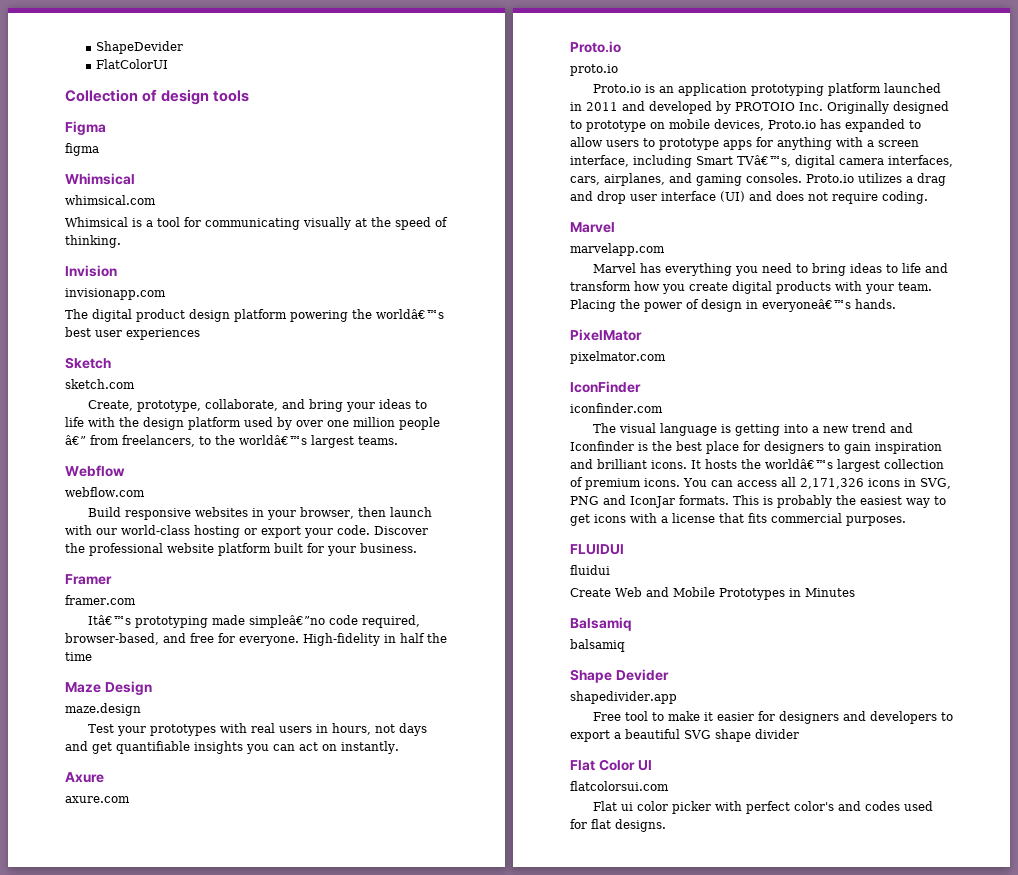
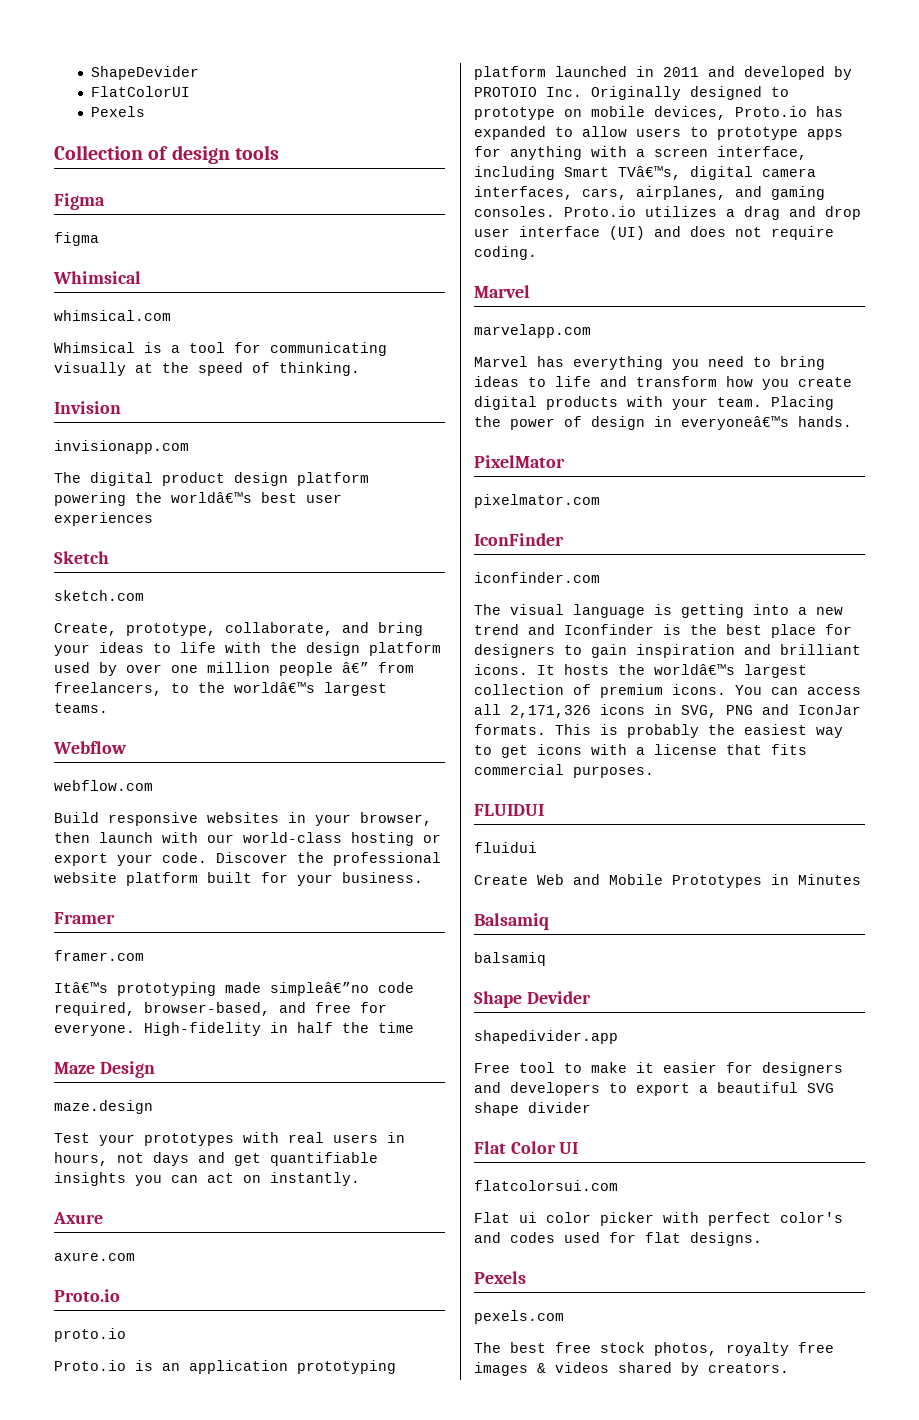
(169, 64) none -> [90,106,145,117] // Pexels
(666, 825) none -> [474,1271,526,1284] [474,1310,564,1324] [474,1342,834,1356] [474,1362,789,1376] // Pexels // pexels.com // The best free stock photos, royalty free images & videos shared by creators.

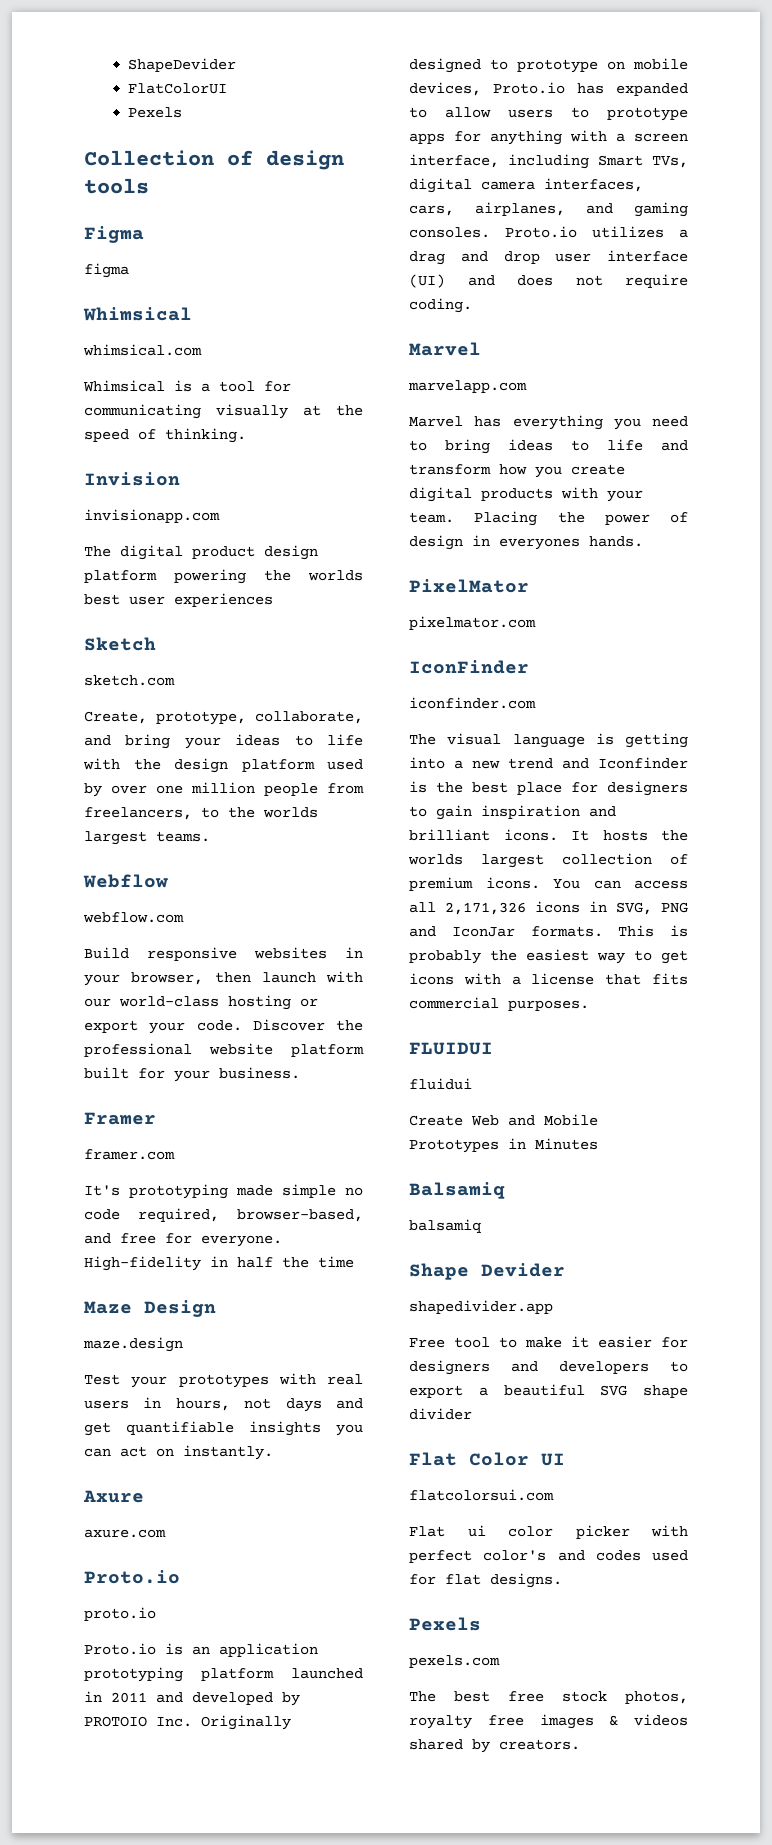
[171,492,252,503] worldâ€™s -> [308,570,363,581] worlds
[342,662,369,673] â€” -> (318, 789) none
[234,682,315,693] worldâ€™s -> [263,807,318,818] worlds
[54,982,108,993] Itâ€™s -> [84,1185,120,1196] It's
[270,982,369,996] simpleâ€”no -> [282,1184,363,1198] simple no
[618,166,681,180] TVâ€™s, -> [652,156,688,168] TVs,
[681,416,789,430] everyoneâ€™s -> [499,538,580,550] everyones
[654,664,735,675] worldâ€™s -> [408,854,463,865] worlds

